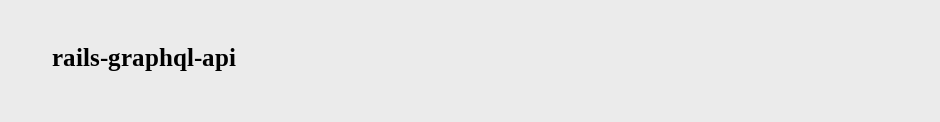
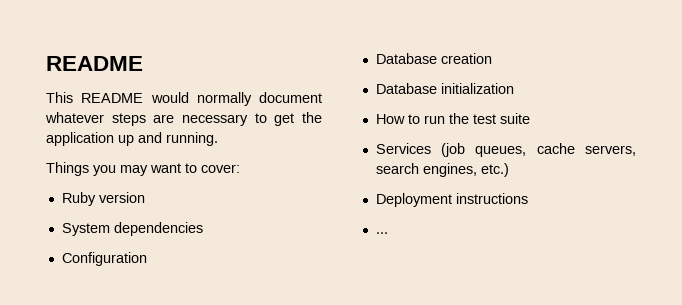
[52,48,236,71] rails-graphql-api -> [46,56,143,71] [46,92,322,106] [45,112,322,126] [46,132,218,146] [46,162,240,176] [61,192,145,206] [61,222,203,236] [61,252,147,266] [375,53,492,64] [375,83,514,94] [375,113,530,124] [375,143,636,157] [375,163,509,177] [375,193,528,207] [375,232,388,234] README // This README would normally document whatever steps are necessary to get the application up and running. // Things you may want to cover: // Ruby version // System dependencies // Configuration // Database creation // Database initialization // How to run the test suite // Services (job queues, cache servers, search engines, etc.) // Deployment instructions // ...

